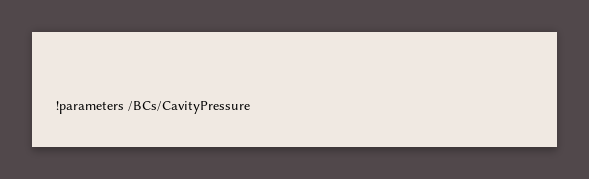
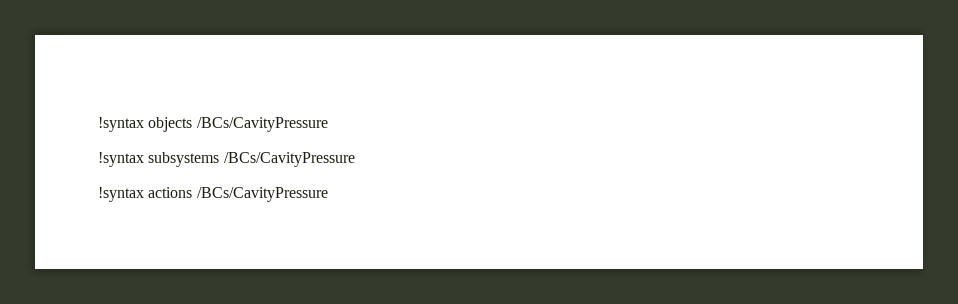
[56,101,250,114] !parameters /BCs/CavityPressure -> [98,117,328,132] [98,152,355,167] [98,187,328,202] !syntax objects /BCs/CavityPressure // !syntax subsystems /BCs/CavityPressure // !syntax actions /BCs/CavityPressure

